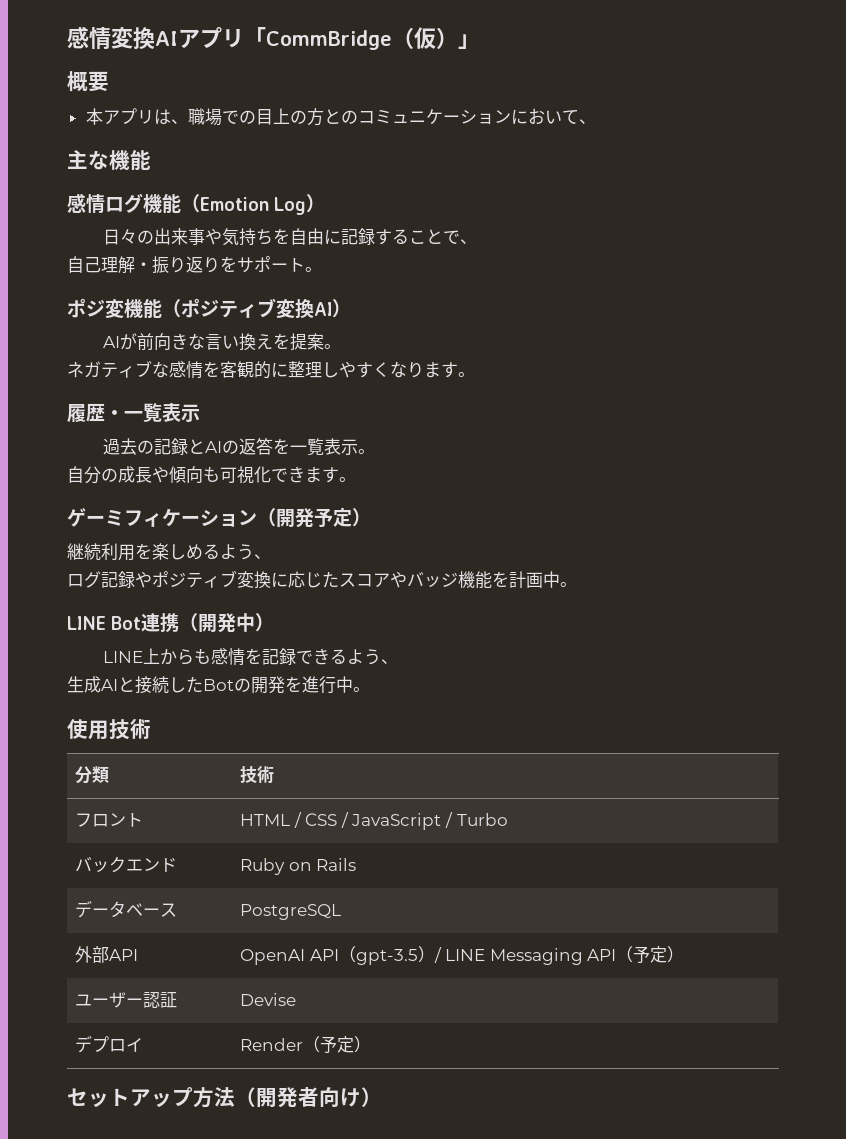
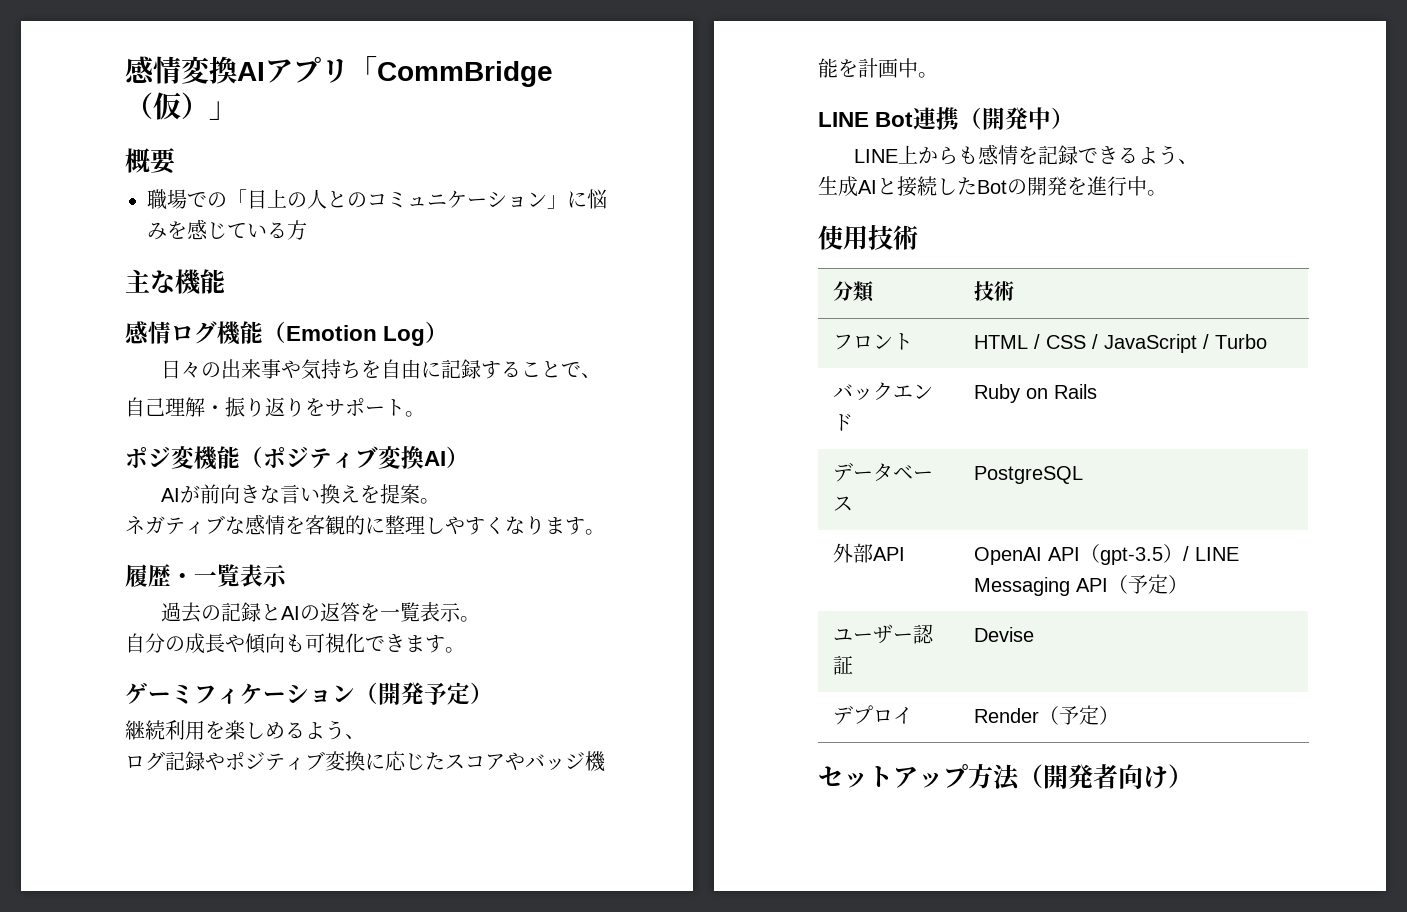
[85,108,324,126] 本アプリは、職場での目上の方 -> [147,189,327,210] 職場での「目上の人
[510,108,596,125] において、 -> [547,189,607,209] [147,219,307,240] 」に悩みを感じている方

